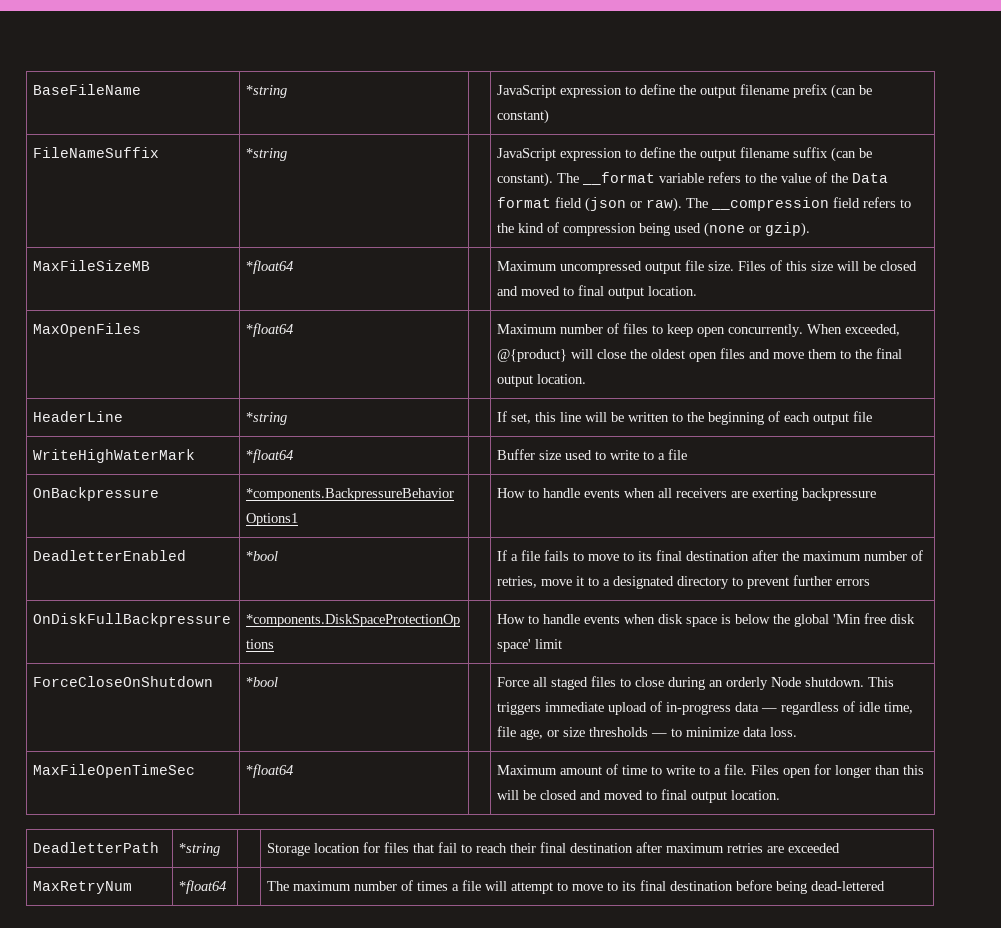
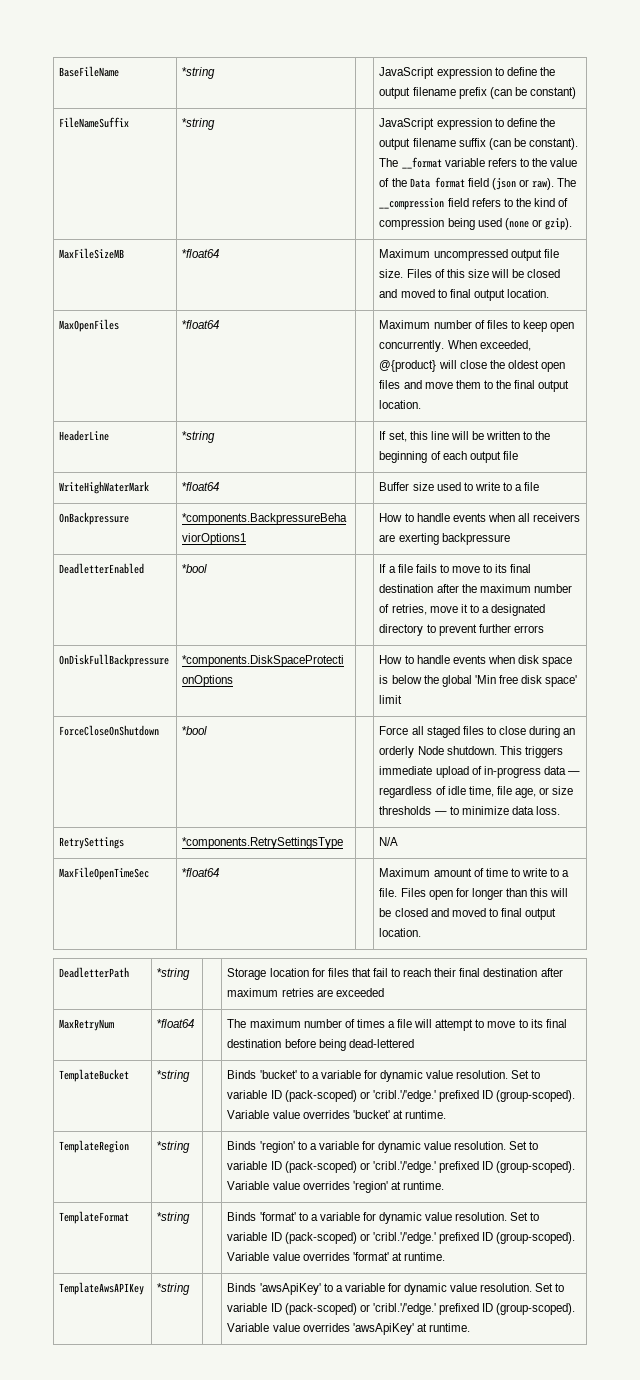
(798, 732) none -> [59,837,125,849] [182,837,344,849] [379,837,399,846] // RetrySettings | *components.RetrySettingsType | | N/A
(886, 886) none -> [59,1069,130,1082] [157,1070,191,1082] [227,1070,541,1082] [227,1090,576,1102] [227,1110,446,1119] [59,1140,130,1153] [157,1141,191,1153] [227,1141,539,1153] [227,1161,576,1173] [227,1181,444,1193] [59,1211,130,1224] [157,1212,191,1224] [227,1212,540,1224] [227,1232,576,1244] [227,1252,445,1261] [59,1282,145,1295] [157,1283,191,1295] [227,1283,565,1295] [227,1303,576,1315] [227,1323,470,1335] // TemplateBucket | *string | | Binds 'bucket' to a variable for dynamic value resolution. Set to variable ID (pack-scoped) or 'cribl.'/'edge.' prefixed ID (group-scoped). Variable value overrides 'bucket' at runtime. // TemplateRegion | *string | | Binds 'region' to a variable for dynamic value resolution. Set to variable ID (pack-scoped) or 'cribl.'/'edge.' prefixed ID (group-scoped). Variable value overrides 'region' at runtime. // TemplateFormat | *string | | Binds 'format' to a variable for dynamic value resolution. Set to variable ID (pack-scoped) or 'cribl.'/'edge.' prefixed ID (group-scoped). Variable value overrides 'format' at runtime. // TemplateAwsAPIKey | *string | | Binds 'awsApiKey' to a variable for dynamic value resolution. Set to variable ID (pack-scoped) or 'cribl.'/'edge.' prefixed ID (group-scoped). Variable value overrides 'awsApiKey' at runtime.

